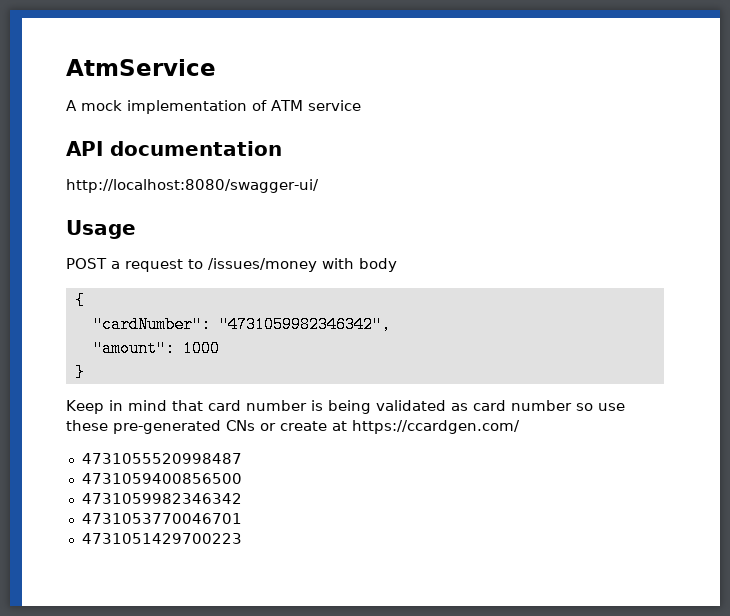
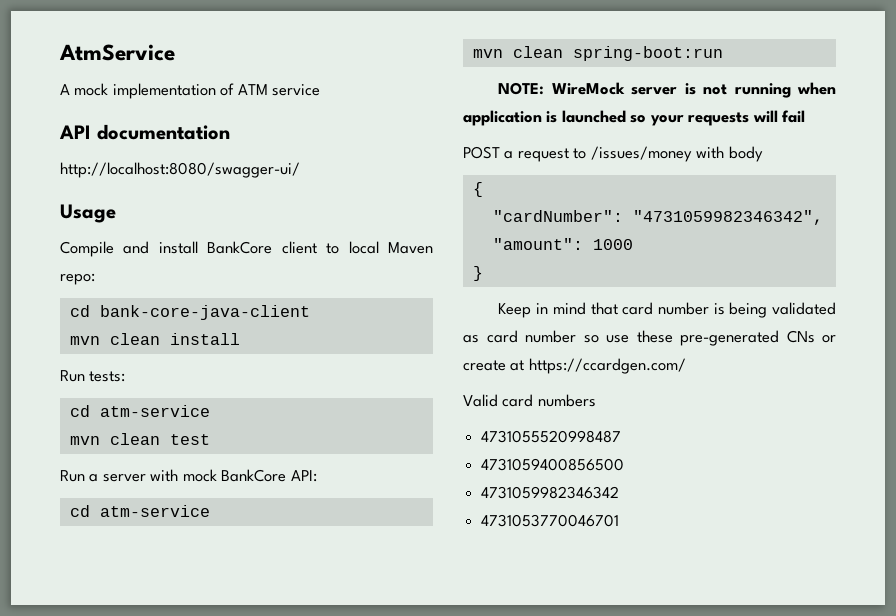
(136, 229) none -> [60,241,433,257] [60,273,95,285] [69,305,310,320] [69,333,240,345] [60,370,126,382] [69,405,210,417] [69,433,210,445] [60,469,317,482] [69,505,210,517] [472,46,723,61] [498,82,836,98] [463,110,806,126] // Compile and install BankCore client to local Maven repo: // cd bank-core-java-client // mvn clean install // Run tests: // cd atm-service // mvn clean test // Run a server with mock BankCore API: // cd atm-service // mvn clean spring-boot:run // NOTE: WireMock server is not running when application is launched so your requests will fail
(520, 427) none -> [463,394,596,407] // Valid card numbers
[81,533,242,544] // 4731051429700223 -> (620, 520) none

